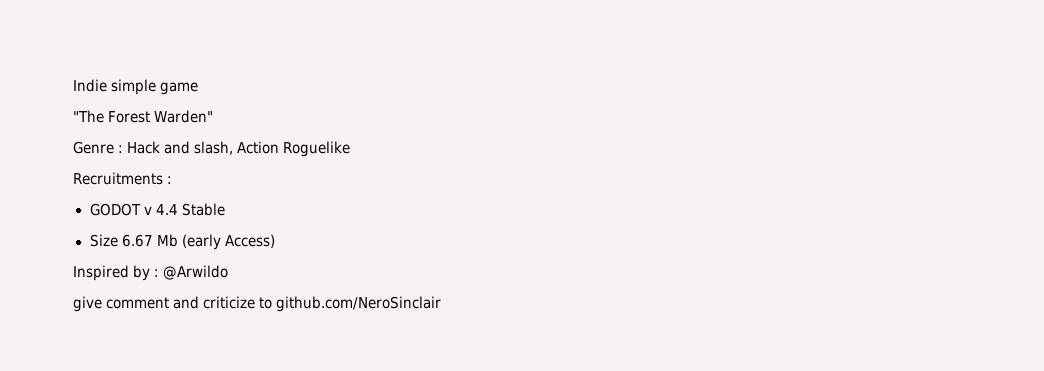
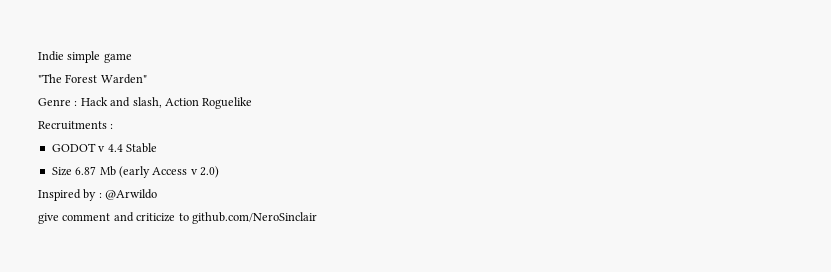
[121,234,153,247] 6.67 -> [75,166,97,175] 6.87
[224,234,275,248] Access) -> [152,166,219,178] Access v 2.0)

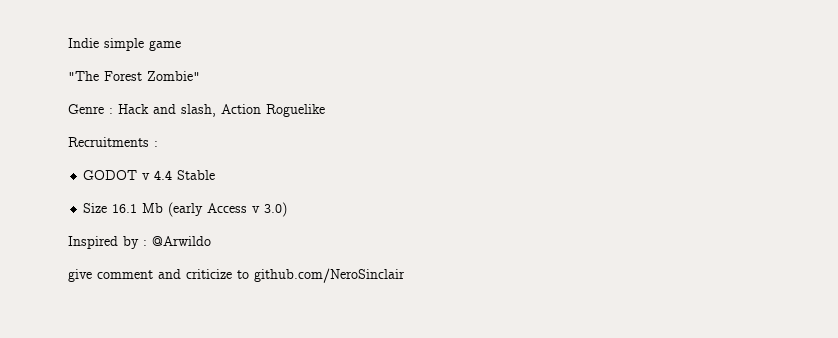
[100,74,147,84] Warden" -> [147,71,200,81] Zombie"
[75,166,97,175] 6.87 -> [112,204,138,213] 16.1
[200,166,219,178] 2.0) -> [264,202,288,217] 3.0)

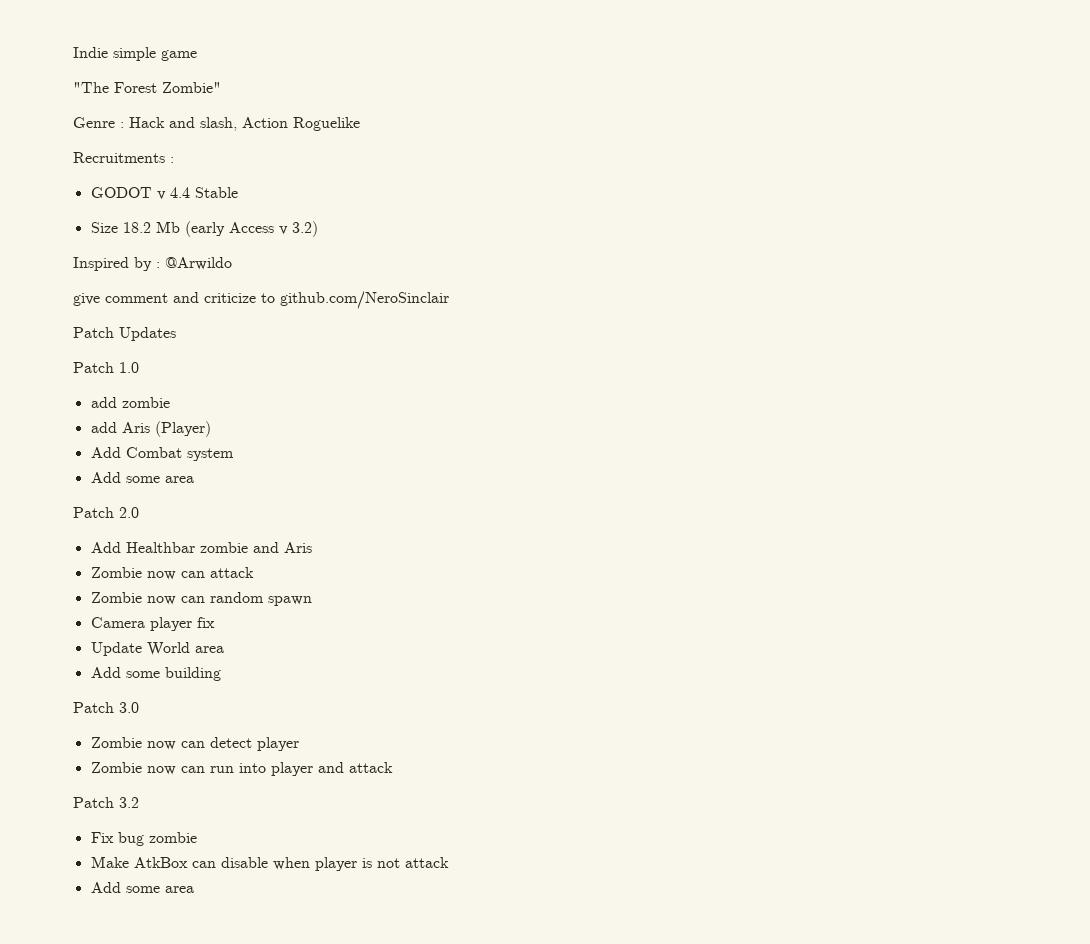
[112,204,138,213] 16.1 -> [122,222,151,233] 18.2
[264,202,288,217] 3.0) -> [291,221,318,237] 3.2)
(405, 275) none -> [73,327,176,341] [73,362,139,373] [90,397,170,408] [90,421,211,437] [90,447,234,461] [90,472,194,483] [73,507,139,518] [90,542,312,553] [90,567,254,580] [90,592,312,606] [90,617,215,631] [90,642,224,656] [90,667,221,681] [73,702,139,713] [90,737,299,751] [90,762,393,776] [73,797,139,808] [90,832,197,846] [90,856,449,871] [90,882,194,893] // Patch Updates // Patch 1.0 // add zombie // add Aris (Player) // Add Combat system // Add some area // Patch 2.0 // Add Healthbar zombie and Aris // Zombie now can attack // Zombie now can random spawn // Camera player fix // Update World area // Add some building // Patch 3.0 // Zombie now can detect player // Zombie now can run into player and attack // Patch 3.2 // Fix bug zombie // Make AtkBox can disable when player is not attack // Add some area

